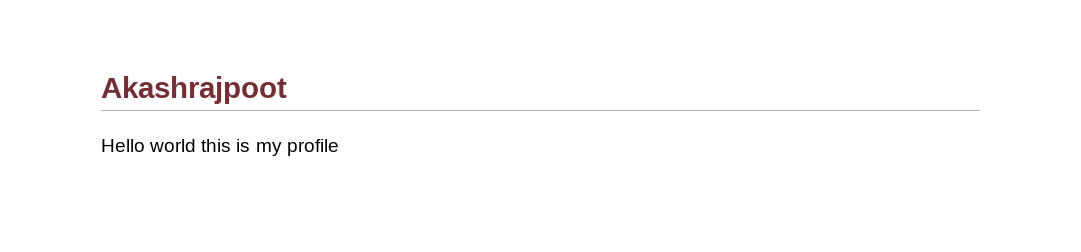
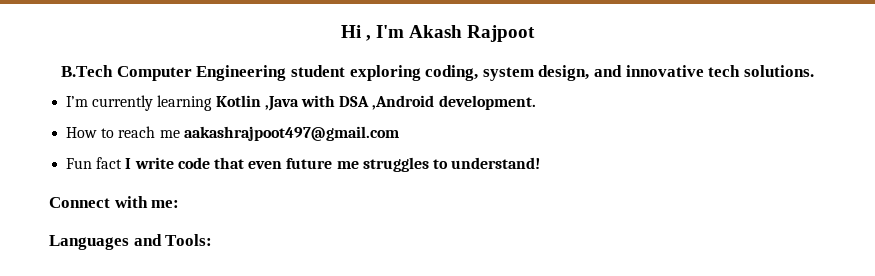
[101,76,287,104] [101,139,339,156] Akashrajpoot // Hello world this is my profile -> [340,25,536,42] [61,65,814,81] [66,95,536,111] [66,126,399,141] [66,157,541,172] [49,196,180,208] [49,234,213,250] Hi , I'm Akash Rajpoot // B.Tech Computer Engineering student exploring coding, system design, and innovative tech solutions. // I’m currently learning Kotlin ,Java with DSA ,Android development. // How to reach me aakashrajpoot497@gmail.com // Fun fact I write code that even future me struggles to understand! // Connect with me: // Languages and Tools:

